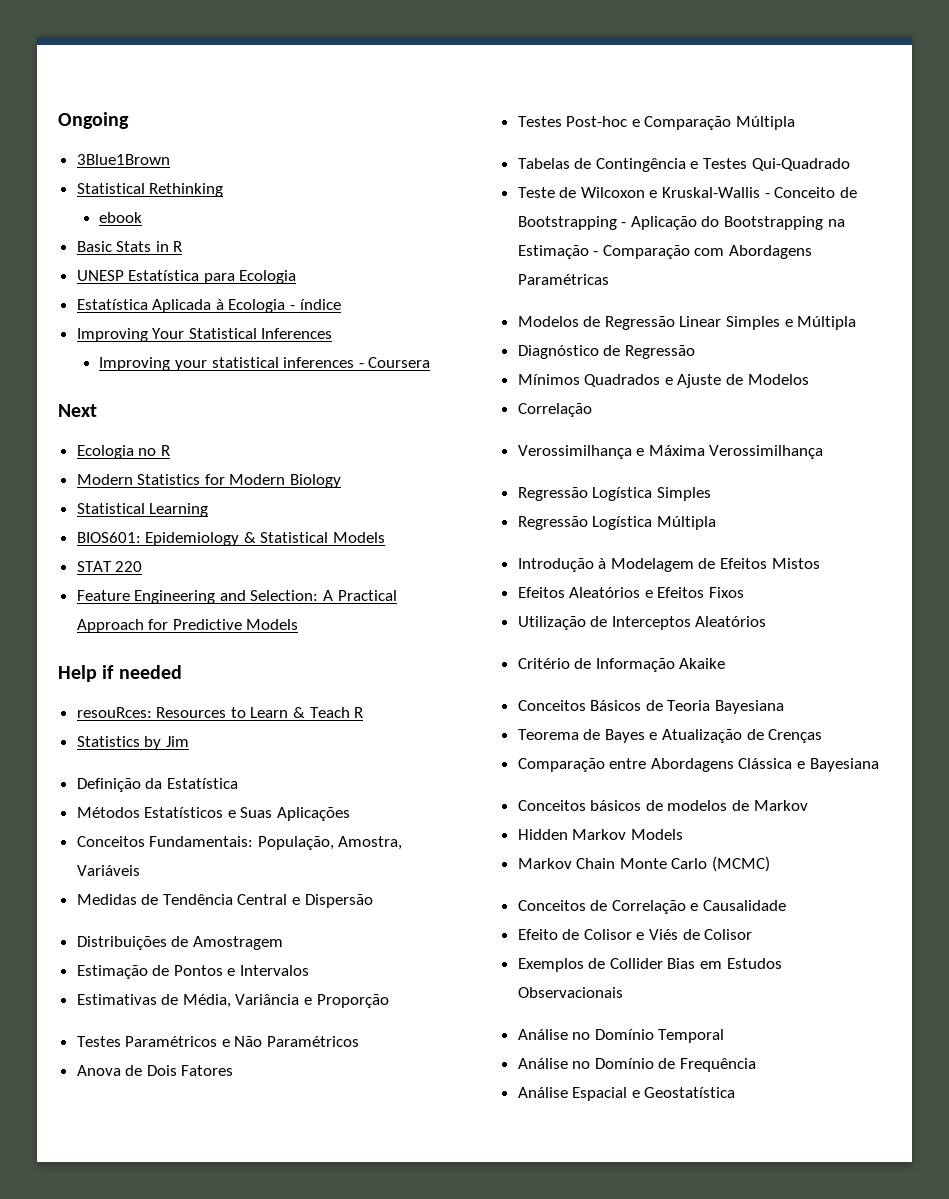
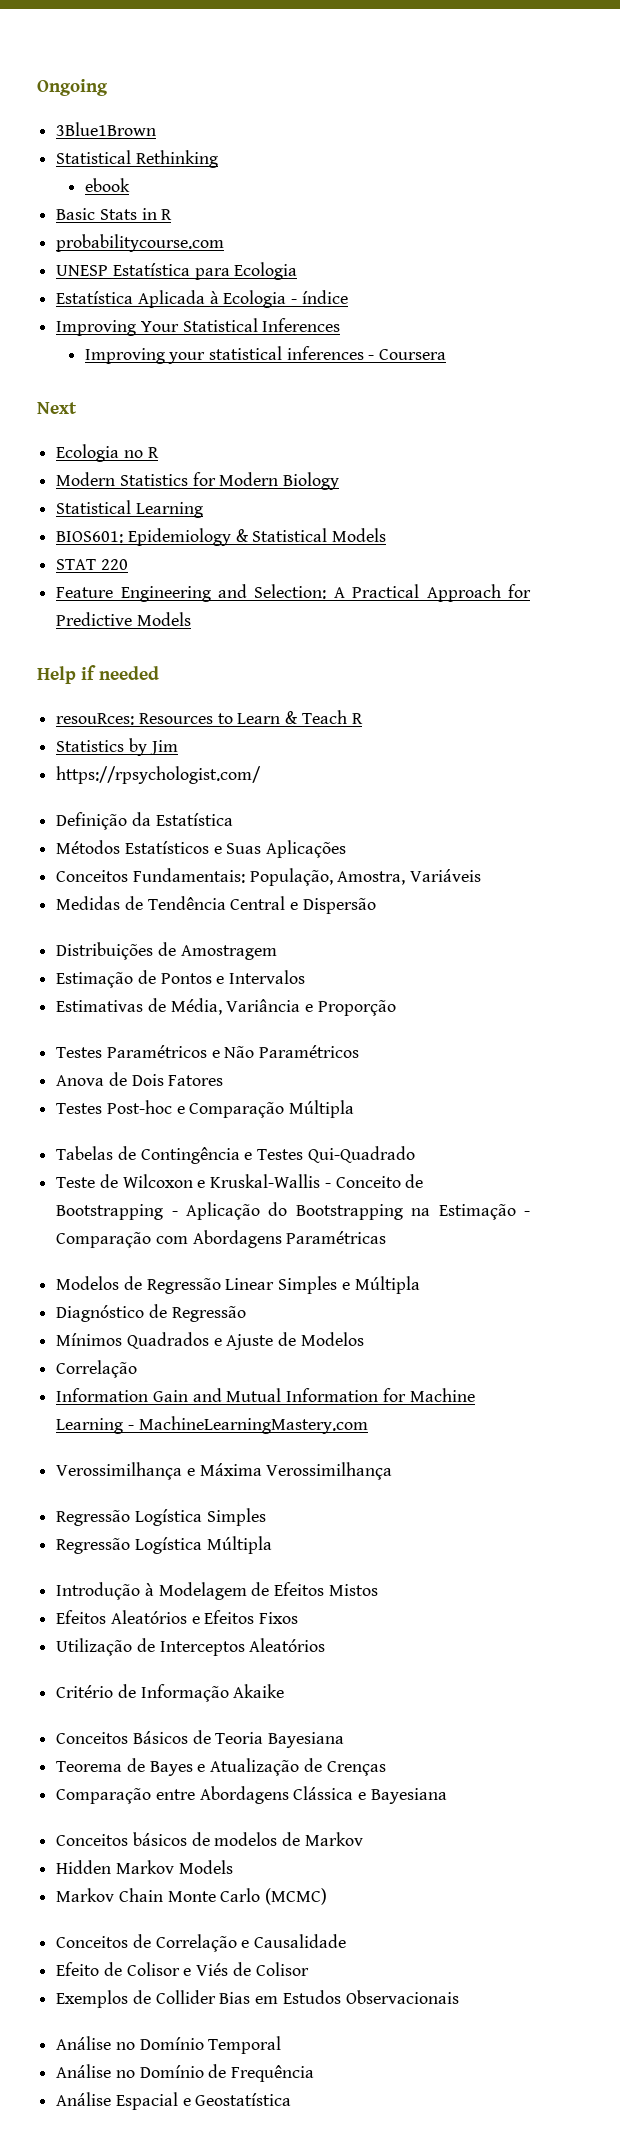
(183, 246) none -> [56,234,225,252] // probabilitycourse.com
(189, 741) none -> [56,766,262,784] // https://rpsychologist.com/
(592, 410) none -> [56,1388,475,1402] [56,1416,368,1434] // Information Gain and Mutual Information for Machine Learning - MachineLearningMastery.com

